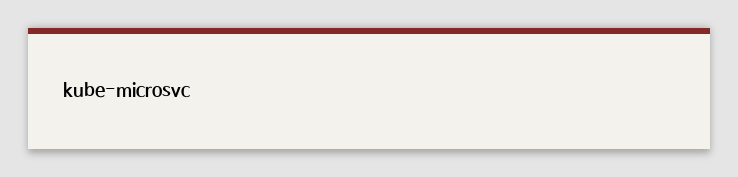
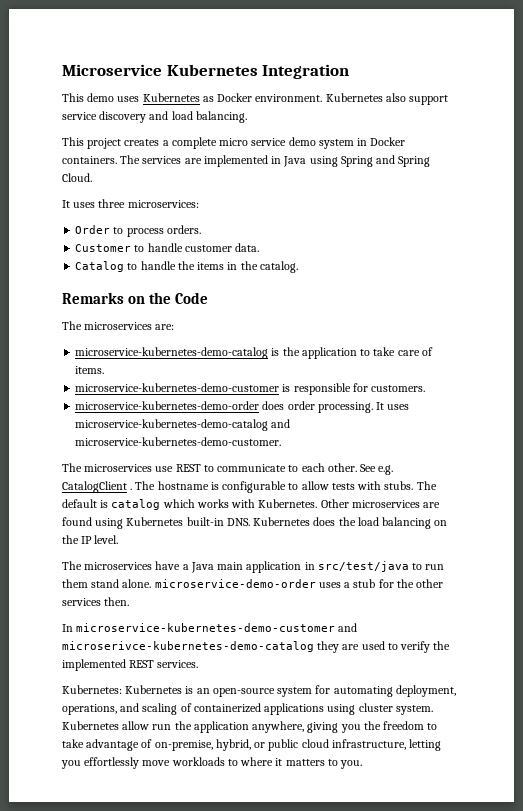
[63,82,190,98] kube-microsvc -> [62,64,350,79] [62,93,449,105] [62,111,247,123] [62,137,406,149] [62,155,431,167] [62,173,92,182] [62,199,199,208] [75,225,201,237] [75,243,260,252] [75,261,298,273] [62,292,209,304] [62,321,175,330] [75,347,433,359] [75,366,105,374] [75,383,426,395] [75,401,410,413] [75,419,291,431] [75,437,282,446] [62,463,394,475] [62,481,437,493] [62,499,441,510] [62,517,448,529] [62,535,119,544] [62,561,445,573] [62,579,444,588] [62,597,130,606] [62,623,358,632] [62,641,451,653] [62,659,199,671] [62,685,456,697] [62,703,433,715] [62,721,438,733] [62,739,442,751] [61,757,363,769] Microservice Kubernetes Integration // This demo uses Kubernetes as Docker environment. Kubernetes also support service discovery and load balancing. // This project creates a complete micro service demo system in Docker containers. The services are implemented in Java using Spring and Spring Cloud. // It uses three microservices: // Order to process orders. // Customer to handle customer data. // Catalog to handle the items in the catalog. // Remarks on the Code // The microservices are: // microservice-kubernetes-demo-catalog is the application to take care of items. // microservice-kubernetes-demo-customer is responsible for customers. // microservice-kubernetes-demo-order does order processing. It uses microservice-kubernetes-demo-catalog and microservice-kubernetes-demo-customer. // The microservices use REST to communicate to each other. See e.g. CatalogClient . The hostname is configurable to allow tests with stubs. The default is catalog which works with Kubernetes. Other microservices are found using Kubernetes built-in DNS. Kubernetes does the load balancing on the IP level. // The microservices have a Java main application in src/test/java to run them stand alone. microservice-demo-order uses a stub for the other services then. // In microservice-kubernetes-demo-customer and microserivce-kubernetes-demo-catalog they are used to verify the implemented REST services. // Kubernetes: Kubernetes is an open-source system for automating deployment, operations, and scaling of containerized applications using cluster system. Kubernetes allow run the application anywhere, giving you the freedom to take advantage of on-premise, hybrid, or public cloud infrastructure, letting you effortlessly move workloads to where it matters to you.

